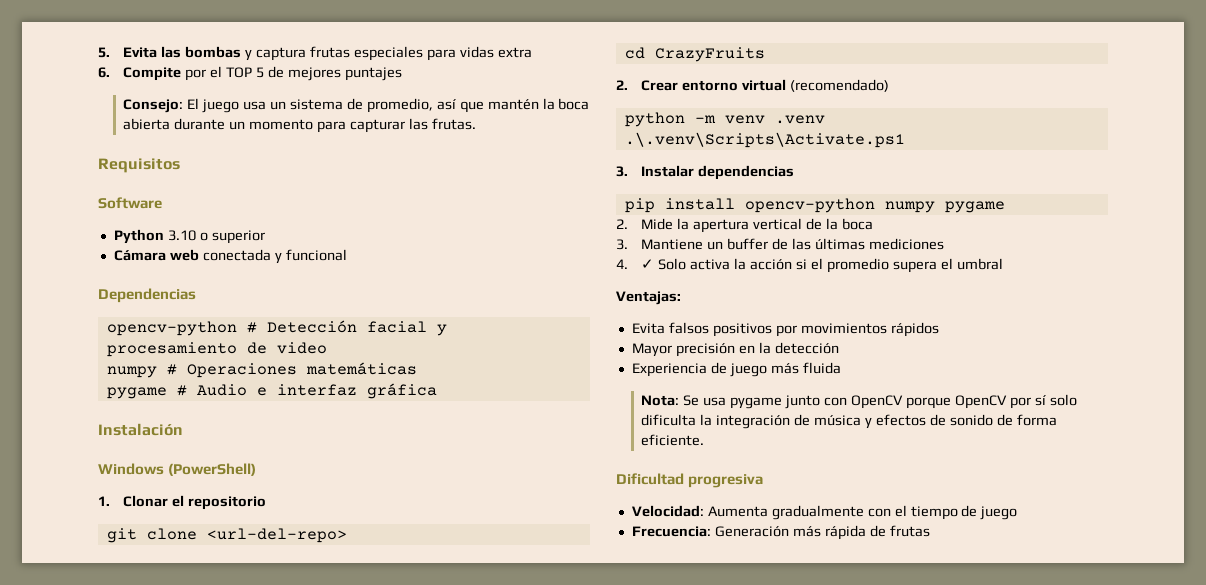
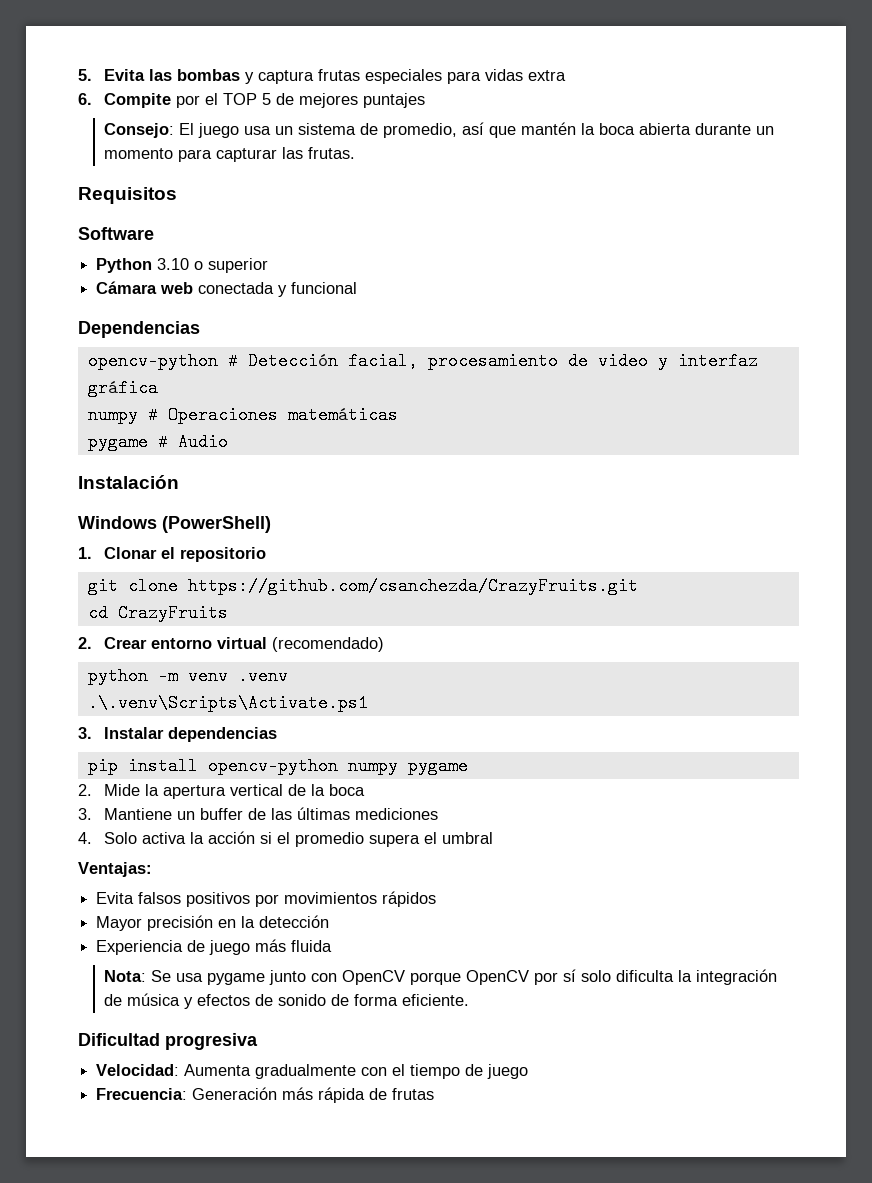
[366,321,447,336] facial y -> [347,352,418,370] facial,
(327, 348) none -> [657,352,758,370] [87,379,158,397] y interfaz gráfica
[256,383,437,399] e interfaz gráfica -> (228, 442) none
[206,528,347,543] <url-del-repo> -> [187,577,638,595] https://github.com/csanchezda/CrazyFruits.git
[641,259,655,269] ✓ -> (92, 838) none

